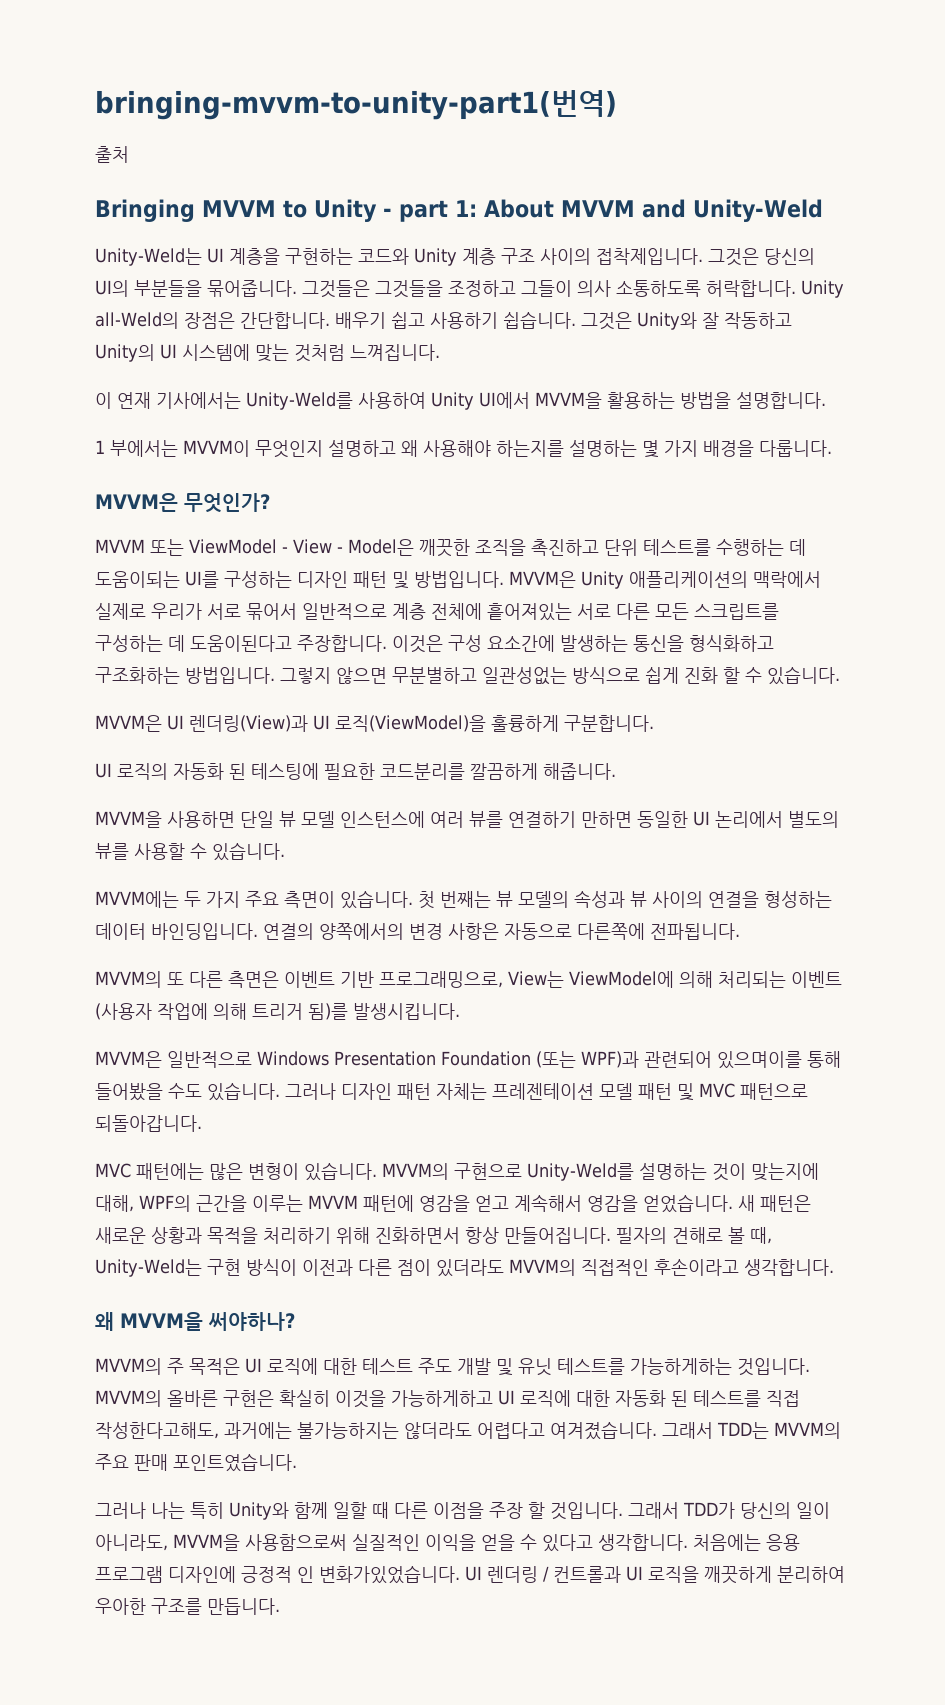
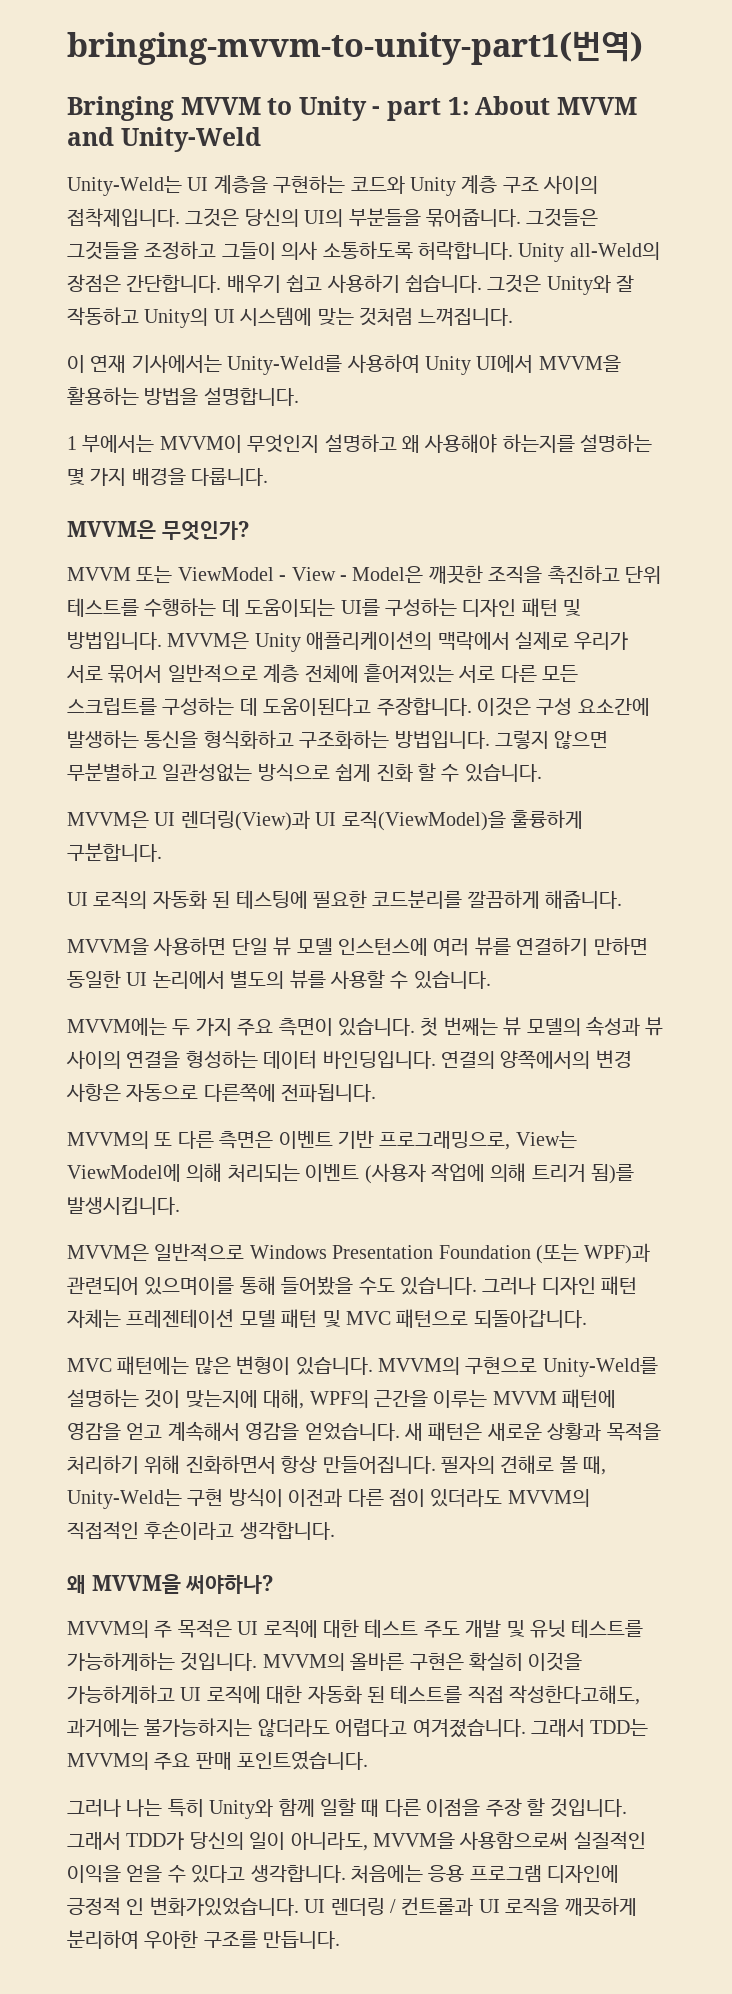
[95,146,129,163] // 출처 -> (643, 48) none

